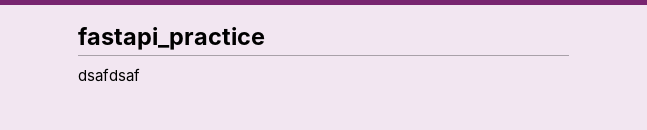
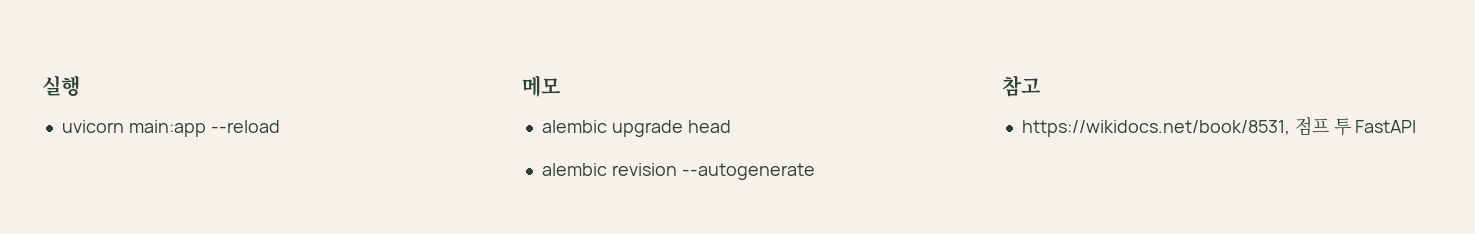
[78,27,265,50] [78,68,140,82] fastapi_practice // dsafdsaf -> [42,75,80,96] [61,120,280,137] [522,75,560,97] [541,120,731,137] [541,163,815,180] [1002,75,1040,97] [1021,117,1417,137] 실행 // uvicorn main:app --reload // 메모 // alembic upgrade head // alembic revision --autogenerate // 참고 // https://wikidocs.net/book/8531, 점프 투 FastAPI

